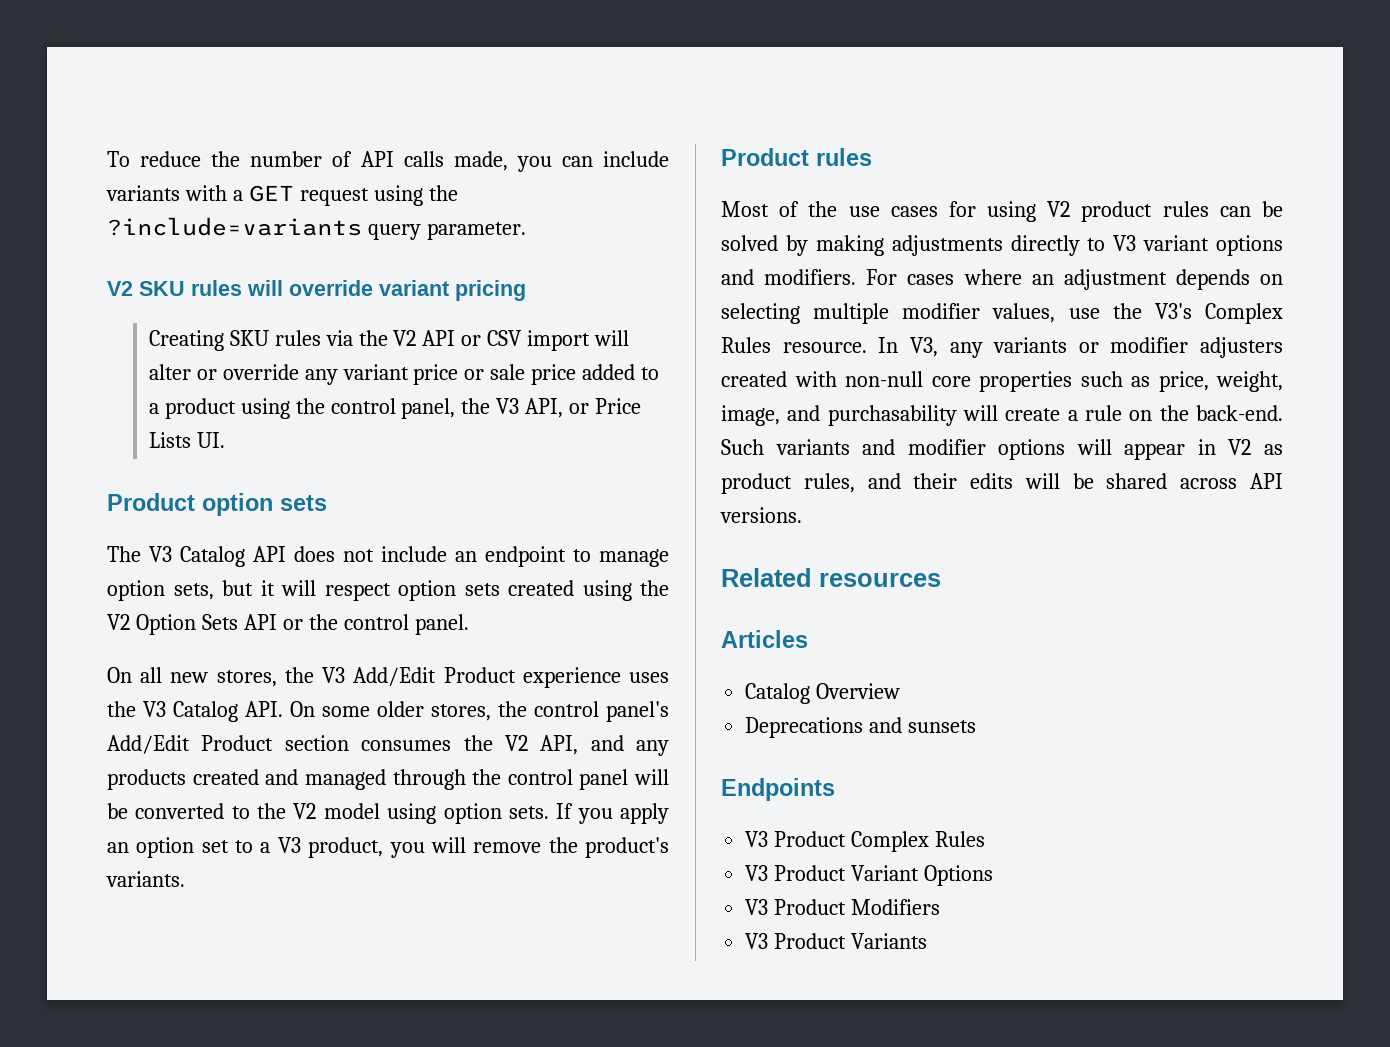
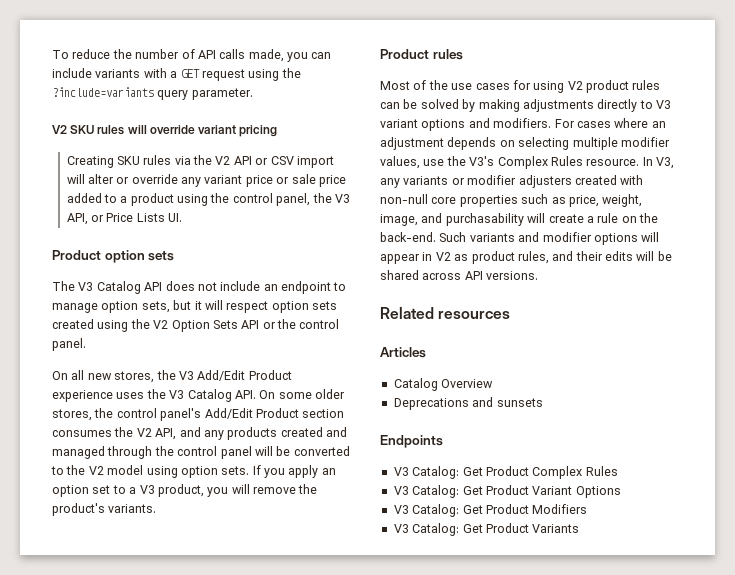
(769, 839) none -> [412,466,483,479] Catalog: Get
(769, 873) none -> [412,485,483,498] Catalog: Get
(769, 907) none -> [412,504,483,517] Catalog: Get
(769, 941) none -> [412,523,483,536] Catalog: Get

